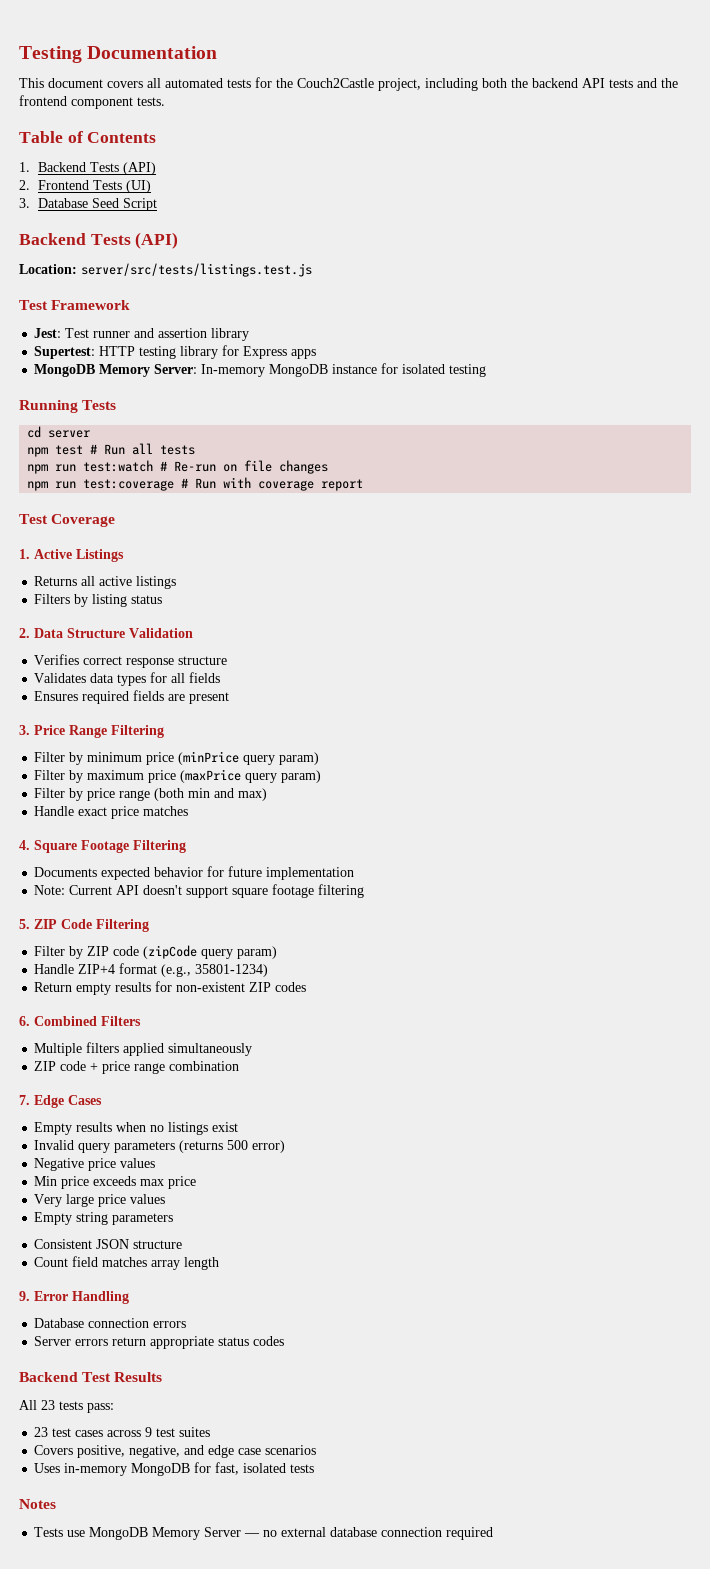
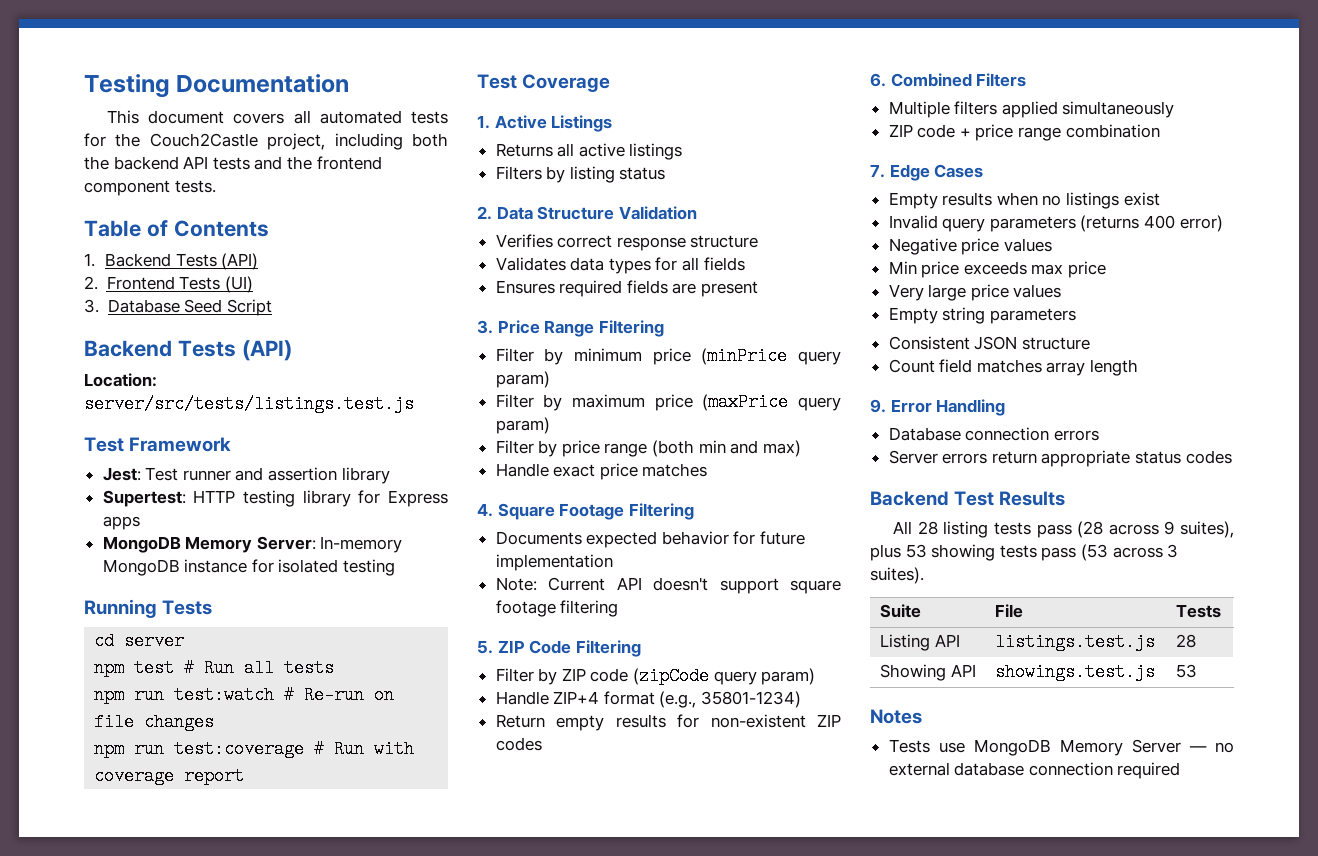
[227,1140,249,1150] 500 -> [1144,215,1176,229] 400
[41,1400,114,1413] [34,1427,211,1437] [34,1445,317,1458] [34,1462,315,1476] 23 tests pass: // 23 test cases across 9 test suites // Covers positive, negative, and edge case scenarios // Uses in-memory MongoDB for fast, isolated tests -> [917,521,1234,538] [870,544,1179,561] [870,567,924,584] [880,604,922,618] [995,604,1024,618] [1176,604,1222,618] [880,634,960,651] [995,633,1156,651] [1176,634,1197,648] [880,664,976,681] [995,663,1156,681] [1176,664,1198,678] 28 listing tests pass (28 across 9 suites), plus 53 showing tests pass (53 across 3 suites). // Suite | File | Tests // Listing API | listings.test.js | 28 // Showing API | showings.test.js | 53

